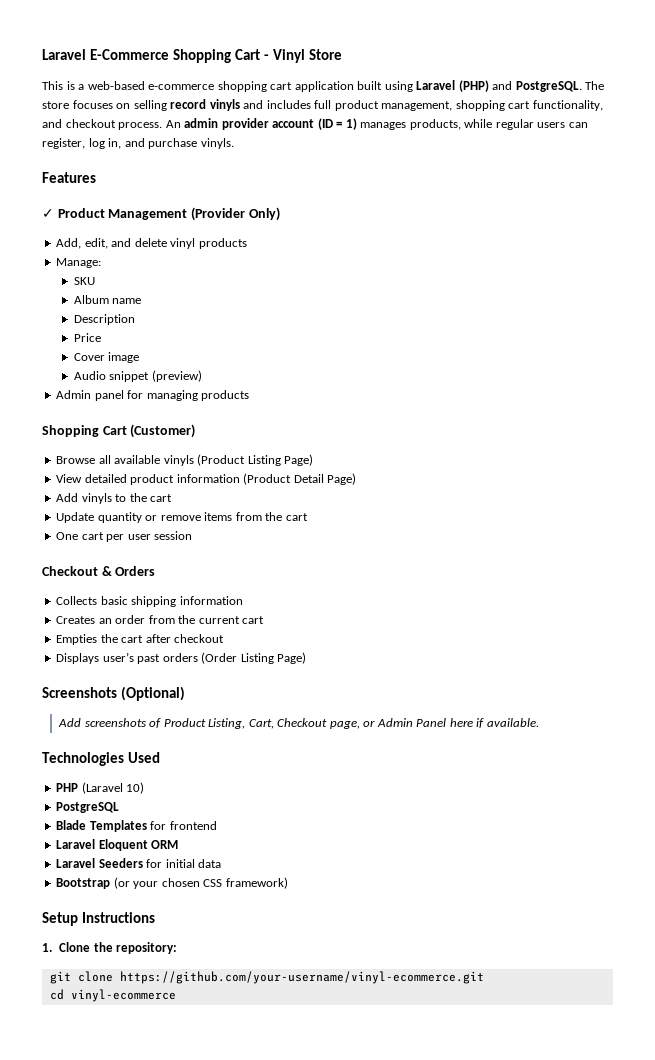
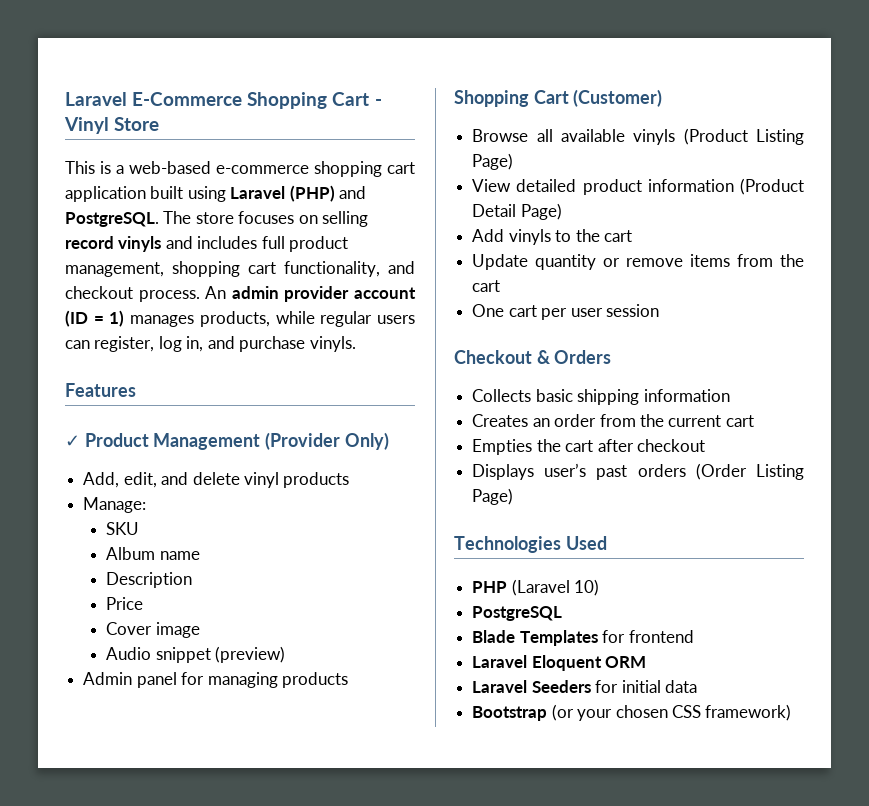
[42,686,185,701] [58,718,539,729] // Screenshots (Optional) // Add screenshots of Product Listing, Cart, Checkout page, or Admin Panel here if available. -> (514, 496) none
[42,912,155,926] [42,942,178,954] [49,971,484,984] [49,989,176,1002] // Setup Instructions // 1. Clone the repository: // git clone https://github.com/your-username/vinyl-ecommerce.git // cd vinyl-ecommerce -> (792, 712) none

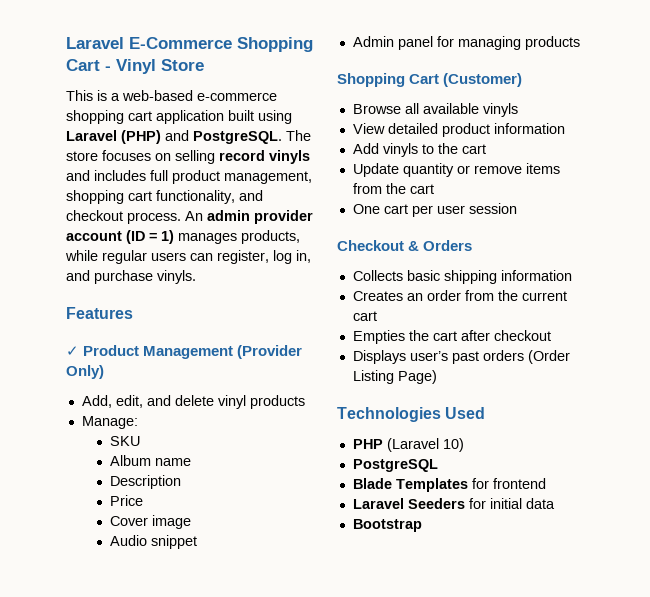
[215,646,286,663] (preview) -> (197, 542) none
[683,128,804,145] [472,153,514,170] (Product Listing Page) -> (518, 110) none
[740,178,804,195] [472,203,562,220] (Product Detail Page) -> (565, 128) none
[472,655,647,671] // Laravel Eloquent ORM -> (546, 483) none
[551,704,792,721] (or your chosen CSS framework) -> (422, 525) none

